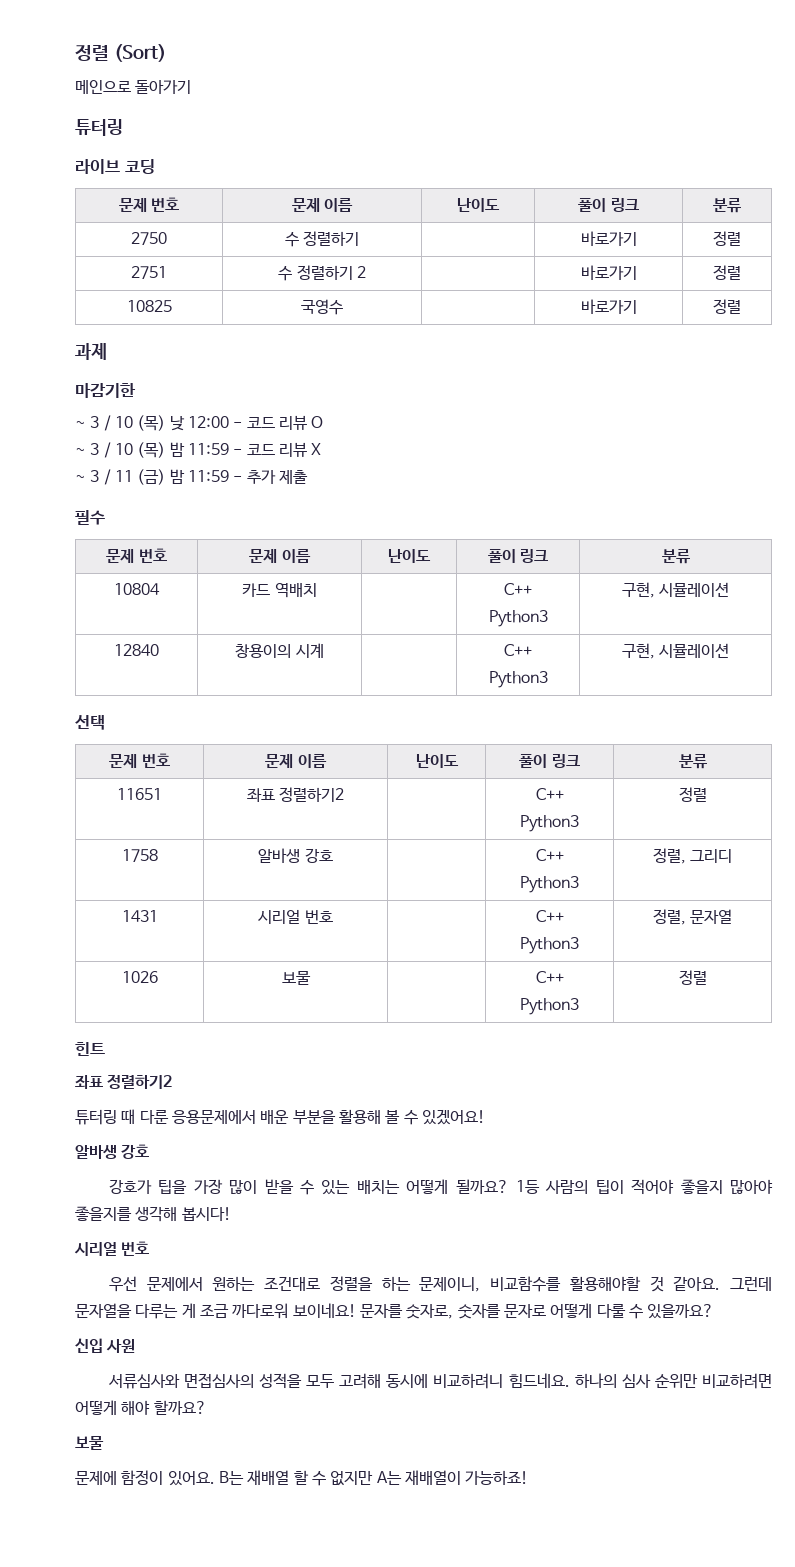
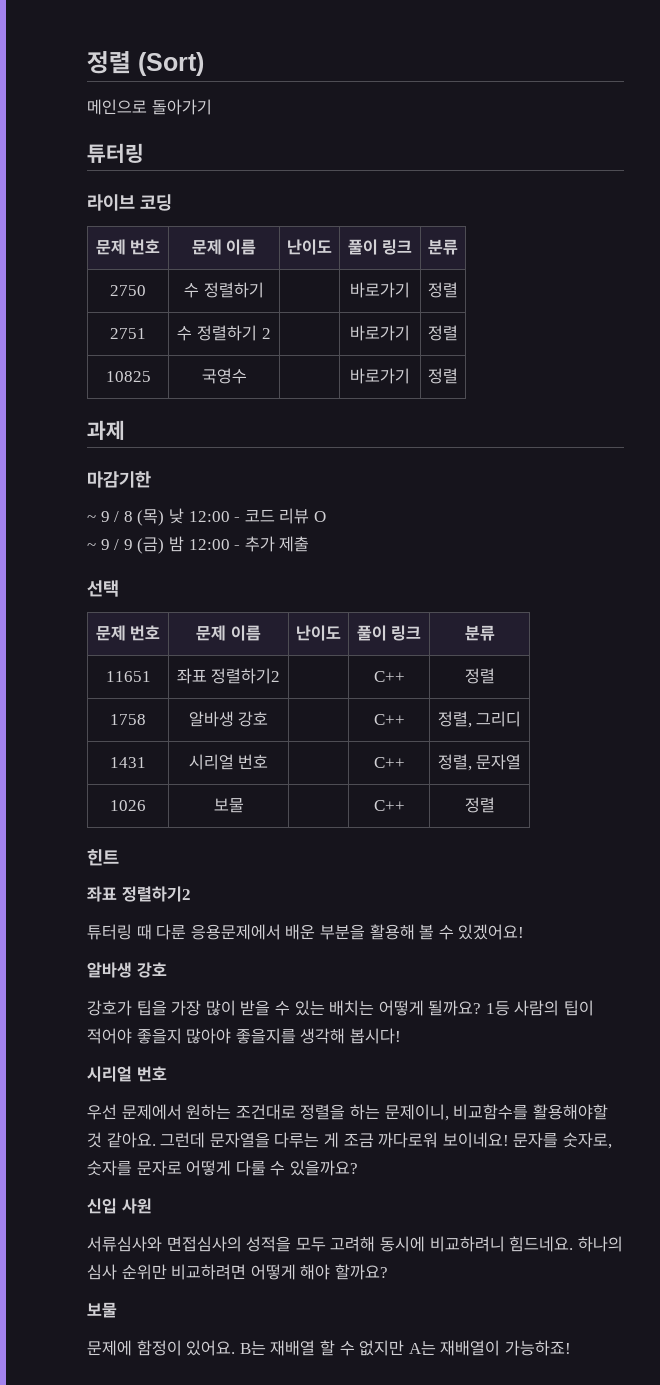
[90,415,133,431] 3 / 10 -> [100,511,133,522] 9 / 8
[90,442,322,458] [75,469,133,485] 3 / 10 (목) 밤 11:59 - 코드 리뷰 X // ~ 3 / 11 -> [100,539,133,550] 9 / 9
[187,470,229,482] 11:59 -> [188,539,230,550] 12:00
[75,510,105,525] [106,548,167,563] [249,549,311,563] [388,549,431,563] [487,549,549,563] [661,549,690,564] [114,583,160,595] [242,583,317,598] [504,583,532,595] [488,610,548,627] [621,582,730,598] [114,644,159,656] [235,643,324,658] [504,644,532,656] [488,671,548,688] [621,643,730,659] // 필수 // 문제 번호 | 문제 이름 | 난이도 | 풀이 링크 | 분류 // 10804 | 카드 역배치 | | C++ // Python3 | 구현, 시뮬레이션 // 12840 | 창용이의 시계 | | C++ // Python3 | 구현, 시뮬레이션 -> (310, 544) none
[520,815,579,832] // Python3 -> (405, 676) none
[520,876,579,893] // Python3 -> (405, 719) none
[520,937,579,954] // Python3 -> (405, 762) none
[520,998,579,1015] // Python3 -> (405, 805) none

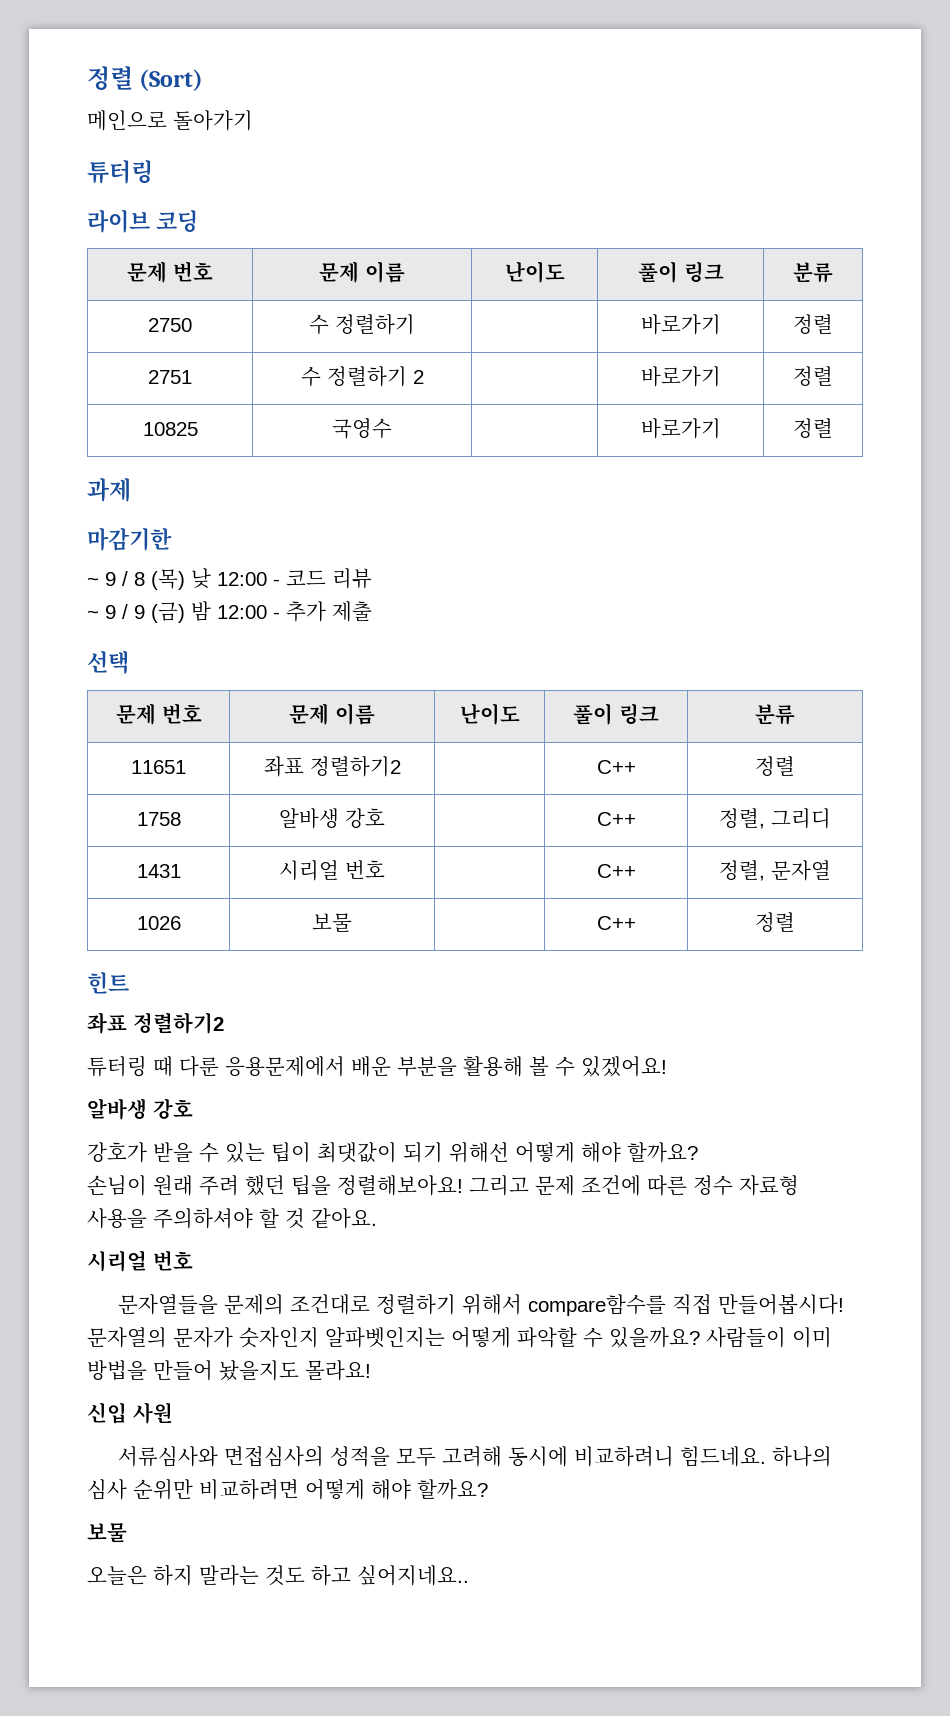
[313,511,326,522] O -> (372, 578) none
[136,1000,595,1016] [87,1028,401,1044] [87,1066,167,1082] [87,1104,608,1121] [87,1132,612,1149] [87,1160,358,1176] 팁을 가장 많이 받을 수 있는 배치는 어떻게 될까요? 1등 사람의 팁이 적어야 좋을지 많아야 좋을지를 생각해 봅시다! // 시리얼 번호 // 우선 문제에서 원하는 조건대로 정렬을 하는 문제이니, 비교함수를 활용해야할 것 같아요. 그런데 문자열을 다루는 게 조금 까다로워 보이네요! 문자를 숫자로, 숫자를 문자로 어떻게 다룰 수 있을까요? -> [153,1142,698,1163] [87,1175,799,1196] [87,1208,377,1229] [87,1250,193,1272] [117,1294,844,1316] [87,1327,832,1348] [87,1360,371,1381] 받을 수 있는 팁이 최댓값이 되기 위해선 어떻게 해야 할까요? // 손님이 원래 주려 했던 팁을 정렬해보아요! 그리고 문제 조건에 따른 정수 자료형 사용을 주의하셔야 할 것 같아요. // 시리얼 번호 // 문자열들을 문제의 조건대로 정렬하기 위해서 compare함수를 직접 만들어봅시다! 문자열의 문자가 숫자인지 알파벳인지는 어떻게 파악할 수 있을까요? 사람들이 이미 방법을 만들어 놨을지도 몰라요!
[87,1340,571,1356] 문제에 함정이 있어요. B는 재배열 할 수 없지만 A는 재배열이 가능하죠! -> [87,1565,469,1586] 오늘은 하지 말라는 것도 하고 싶어지네요..

